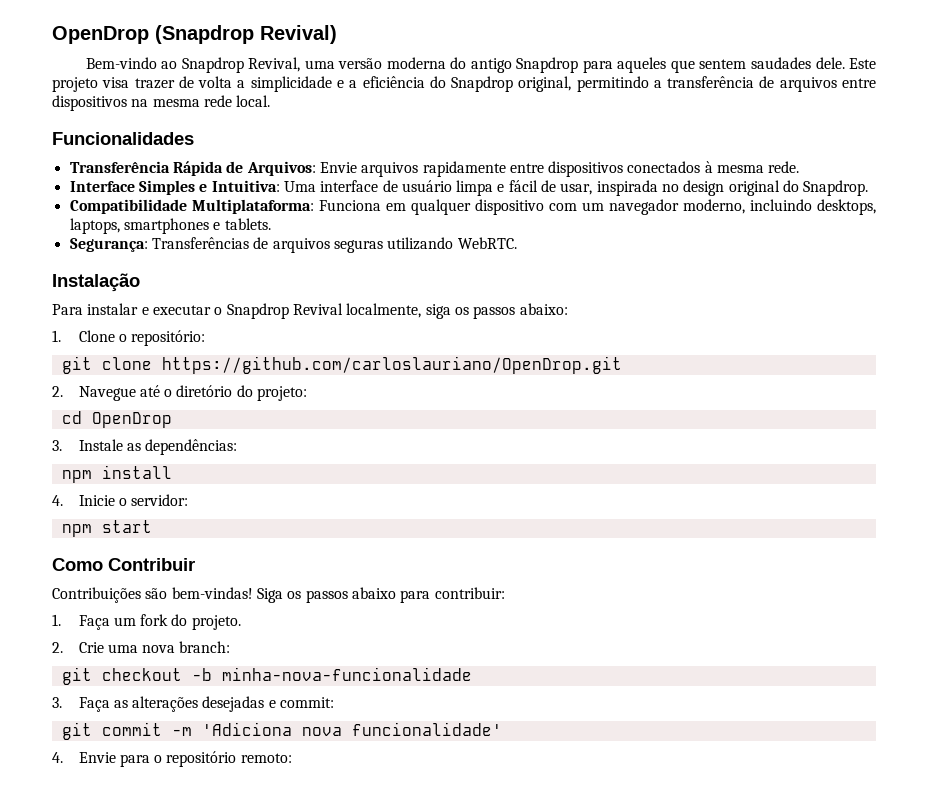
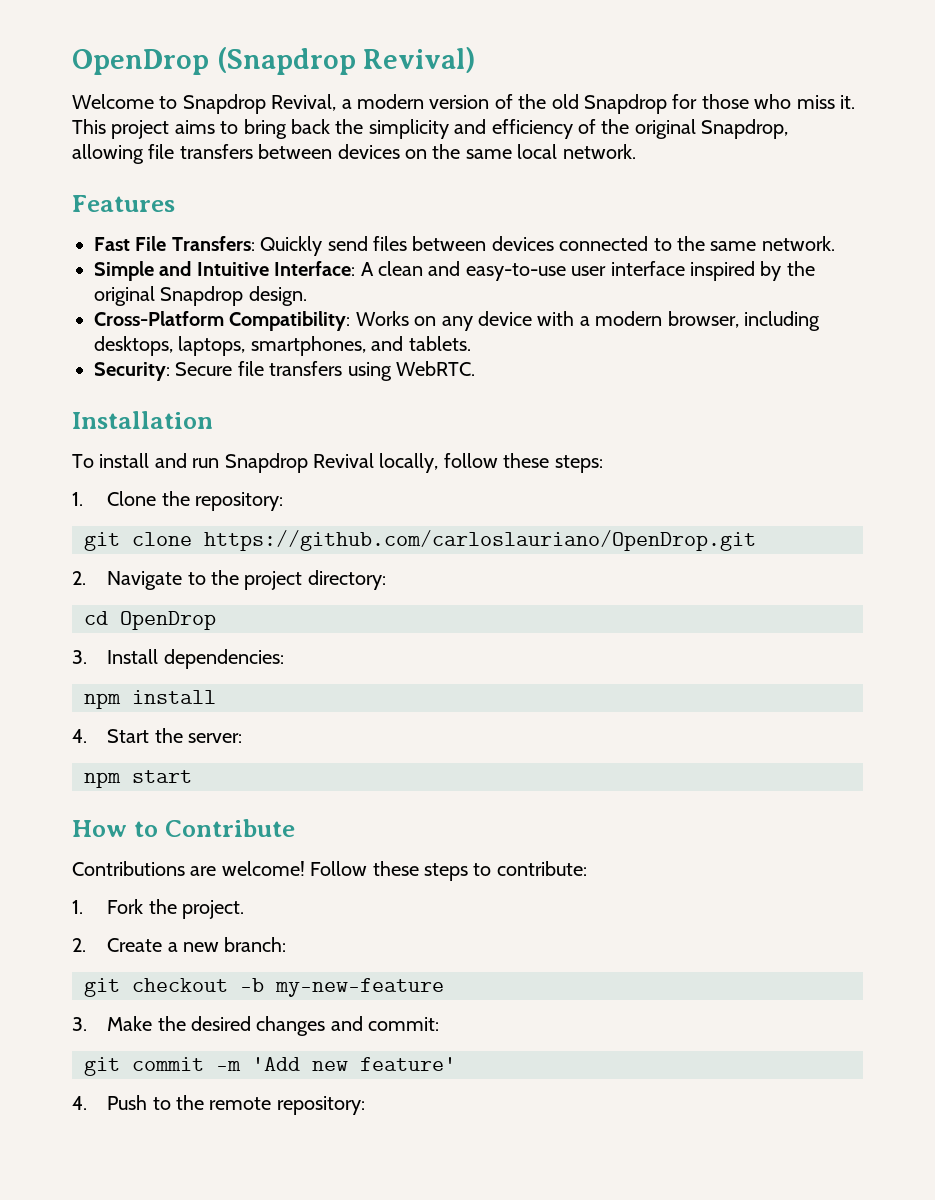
[85,57,877,73] [52,76,877,92] [52,95,271,111] [52,132,194,145] [69,161,800,177] [69,180,869,196] [69,199,876,215] [69,218,271,234] [69,237,517,253] [52,273,140,292] [52,303,568,319] Bem-vindo ao Snapdrop Revival, uma versão moderna do antigo Snapdrop para aqueles que sentem saudades dele. Este projeto visa trazer de volta a simplicidade e a eficiência do Snapdrop original, permitindo a transferência de arquivos entre dispositivos na mesma rede local. // Funcionalidades // Transferência Rápida de Arquivos: Envie arquivos rapidamente entre dispositivos conectados à mesma rede. // Interface Simples e Intuitiva: Uma interface de usuário limpa e fácil de usar, inspirada no design original do Snapdrop. // Compatibilidade Multiplataforma: Funciona em qualquer dispositivo com um navegador moderno, incluindo desktops, laptops, smartphones e tablets. // Segurança: Transferências de arquivos seguras utilizando WebRTC. // Instalação // Para instalar e executar o Snapdrop Revival localmente, siga os passos abaixo: -> [72,94,855,114] [72,119,789,139] [72,144,636,164] [72,195,175,212] [94,236,835,256] [94,261,815,281] [94,286,307,306] [94,311,820,331] [94,336,471,356] [94,361,475,381] [72,411,213,429] [72,453,603,473] Welcome to Snapdrop Revival, a modern version of the old Snapdrop for those who miss it. This project aims to bring back the simplicity and efficiency of the original Snapdrop, allowing file transfers between devices on the same local network. // Features // Fast File Transfers: Quickly send files between devices connected to the same network. // Simple and Intuitive Interface: A clean and easy-to-use user interface inspired by the original Snapdrop design. // Cross-Platform Compatibility: Works on any device with a modern browser, including desktops, laptops, smartphones, and tablets. // Security: Secure file transfers using WebRTC. // Installation // To install and run Snapdrop Revival locally, follow these steps:
[118,330,206,346] o repositório: -> [161,491,283,511] the repository:
[78,385,308,401] Navegue até o diretório do projeto: -> [107,570,386,590] Navigate to the project directory:
[78,439,238,455] Instale as dependências: -> [107,649,284,669] Install dependencies:
[78,494,189,506] Inicie o servidor: -> [107,728,242,743] Start the server:
[52,558,195,571] [52,587,505,603] [52,614,241,630] [52,642,176,653] Como Contribuir // Contribuições são bem-vindas! Siga os passos abaixo para contribuir: // 1. Faça um fork do projeto. // 2. Crie uma nova -> [72,819,295,837] [72,861,587,881] [72,899,244,919] [72,938,219,952] How to Contribute // Contributions are welcome! Follow these steps to contribute: // 1. Fork the project. // 2. Create a new
[221,667,472,681] [52,696,276,712] minha-nova-funcionalidade // 3. Faça as alterações desejadas e -> [275,978,444,997] [72,1016,363,1036] my-new-feature // 3. Make the desired changes and
[201,722,502,736] [52,751,292,767] 'Adiciona nova funcionalidade' // 4. Envie para o repositório remoto: -> [252,1057,456,1071] [72,1095,365,1115] 'Add new feature' // 4. Push to the remote repository:

